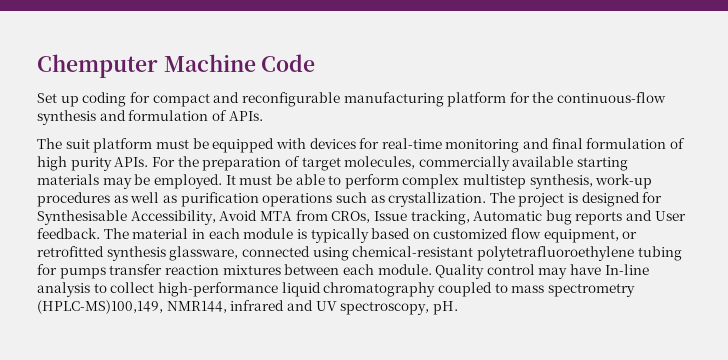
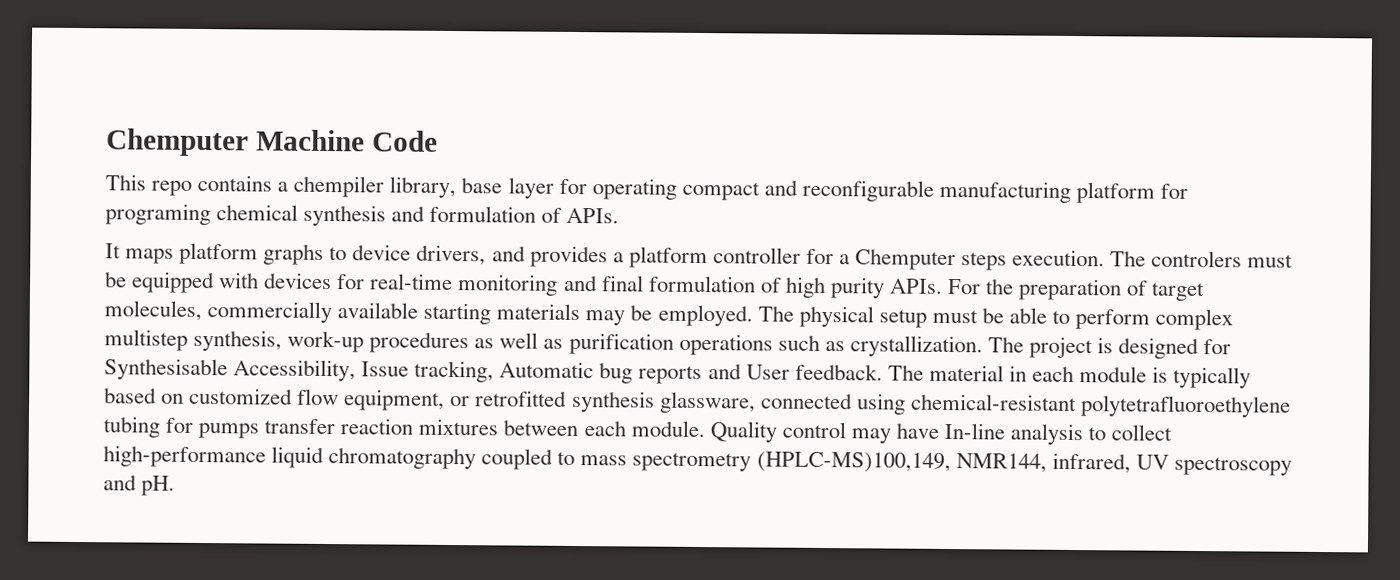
[37,92,150,107] Set up coding for -> [105,174,677,200] This repo contains a chempiler library, base layer for operating
[532,92,667,103] the continuous-flow -> [105,203,299,226] programing chemical
[37,138,153,153] The suit platform -> [105,242,1243,271] It maps platform graphs to device drivers, and provides a platform controller for a Chemputer steps execution. The controlers
[225,175,236,185] It -> [757,305,927,328] The physical setup
[219,210,371,223] Avoid MTA from CROs, -> (357, 370) none
[230,300,430,315] infrared and UV spectroscopy, -> [1051,452,1292,476] [103,474,137,491] infrared, UV spectroscopy and

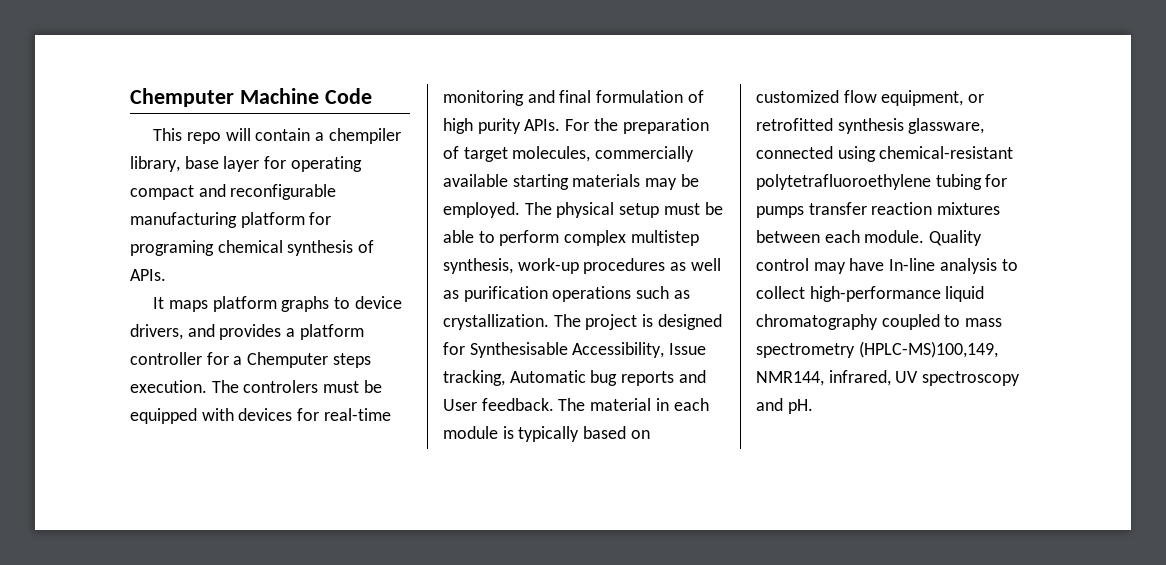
[197,174,273,192] contains -> [225,128,311,141] will contain
[391,205,537,223] and formulation -> (354, 248) none

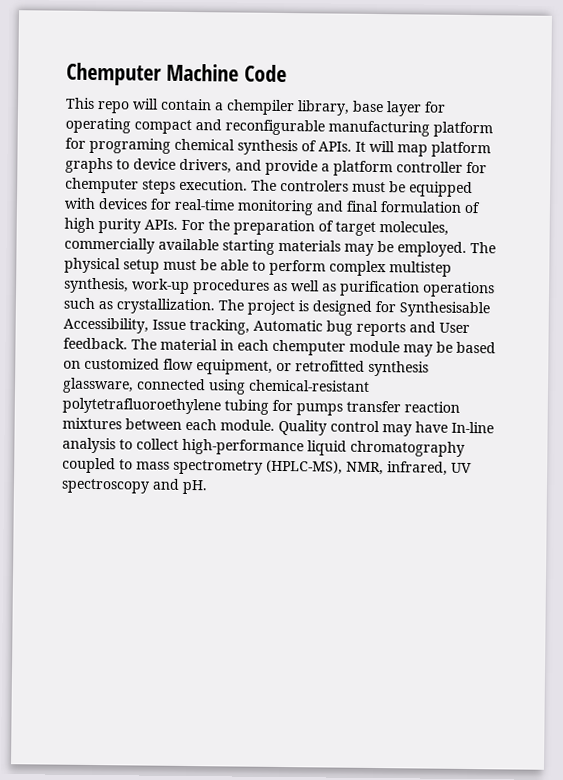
[153,297,208,312] // It maps -> [355,140,428,157] It will map
[219,324,282,340] provides -> [265,159,318,176] provide
[233,352,329,368] a Chemputer -> [65,177,139,194] chemputer
[443,426,580,442] module is typically -> [272,339,453,357] chemputer module may be
[858,341,998,358] [756,371,824,386] (HPLC-MS)100,149, NMR144, -> [266,459,384,476] (HPLC-MS), NMR,

